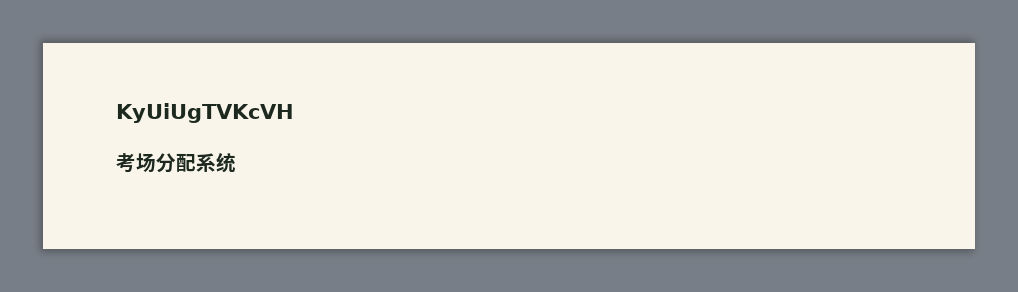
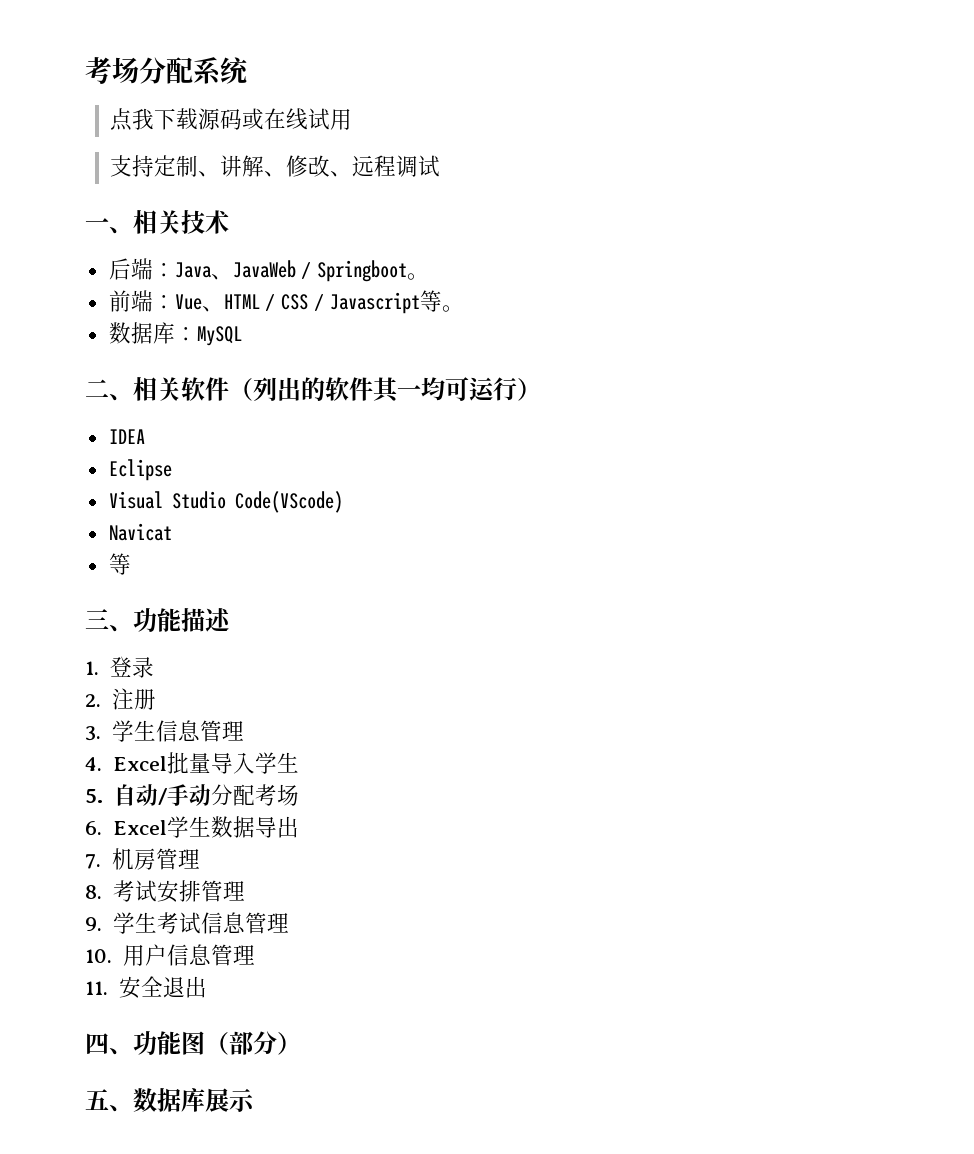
[116,103,294,123] KyUiUgTVKcVH // -> (85, 70) none
(236, 162) none -> [110,108,353,131] [110,155,441,177] [85,210,229,234] [108,258,430,282] [108,290,464,314] [108,322,242,346] [85,377,541,403] [108,429,145,444] [108,459,172,481] [108,491,343,513] [108,523,172,541] [108,553,131,575] [85,608,231,632] [85,656,155,678] [85,688,156,710] [85,720,244,742] [85,752,299,774] [85,784,299,806] [85,816,299,838] [85,848,200,870] [85,880,245,903] [85,912,289,934] [85,944,255,966] [85,976,207,999] [85,1031,301,1055] [85,1087,255,1112] // 点我下载源码或在线试用 // 支持定制、讲解、修改、远程调试 // 一、相关技术 // 后端：Java、JavaWeb / Springboot。 // 前端：Vue、HTML / CSS / Javascript等。 // 数据库：MySQL // 二、相关软件（列出的软件其一均可运行） // IDEA // Eclipse // Visual Studio Code(VScode) // Navicat // 等 // 三、功能描述 // 1.登录 // 2.注册 // 3.学生信息管理 // 4. Excel批量导入学生 // 5.自动/手动分配考场 // 6. Excel学生数据导出 // 7.机房管理 // 8.考试安排管理 // 9.学生考试信息管理 // 10.用户信息管理 // 11.安全退出 // 四、功能图（部分） // 五、数据库展示

